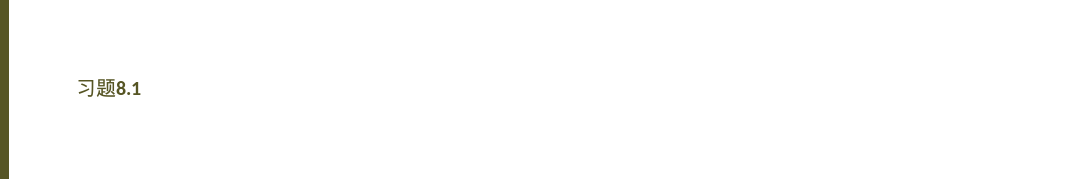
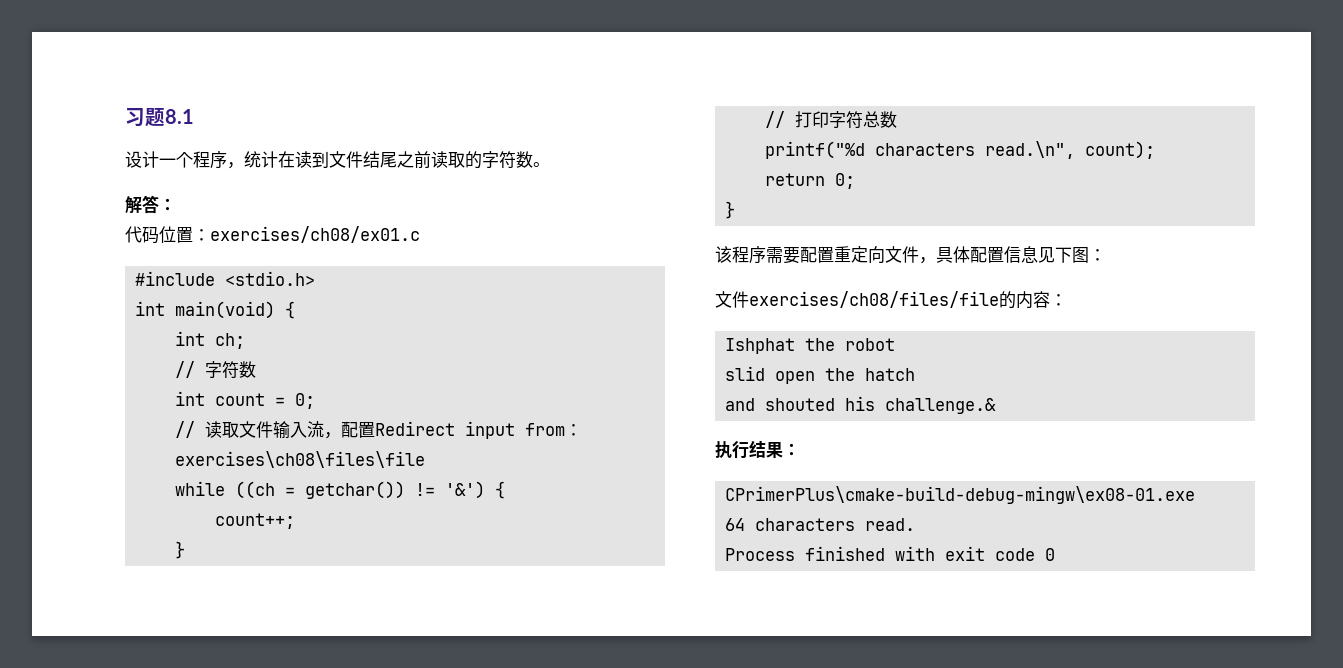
(141, 88) none -> [125,151,550,169] [125,195,176,214] [125,226,420,244] [135,271,316,286] [135,301,296,319] [175,331,246,349] [175,361,257,379] [175,391,316,409] [175,421,583,439] [175,451,426,468] [175,481,506,499] [215,513,296,529] [175,541,186,559] [765,111,898,129] [765,141,1156,159] [765,173,856,189] [725,201,736,219] [715,246,1106,264] [715,291,1067,309] [725,338,896,354] [725,366,916,384] [725,396,997,414] [715,440,800,459] [725,486,1196,504] [725,518,916,531] [725,546,1056,561] // 设计一个程序，统计在读到文件结尾之前读取的字符数。 // 解答： // 代码位置：exercises/ch08/ex01.c // #include <stdio.h> // int main(void) { // int ch; // // 字符数 // int count = 0; // // 读取文件输入流，配置Redirect input from：exercises\ch08\files\file // while ((ch = getchar()) != '&') { // count++; // } // // 打印字符总数 // printf("%d characters read.\n", count); // return 0; // } // 该程序需要配置重定向文件，具体配置信息见下图： // 文件exercises/ch08/files/file的内容： // Ishphat the robot // slid open the hatch // and shouted his challenge.& // 执行结果： // CPrimerPlus\cmake-build-debug-mingw\ex08-01.exe // 64 characters read. // Process finished with exit code 0

